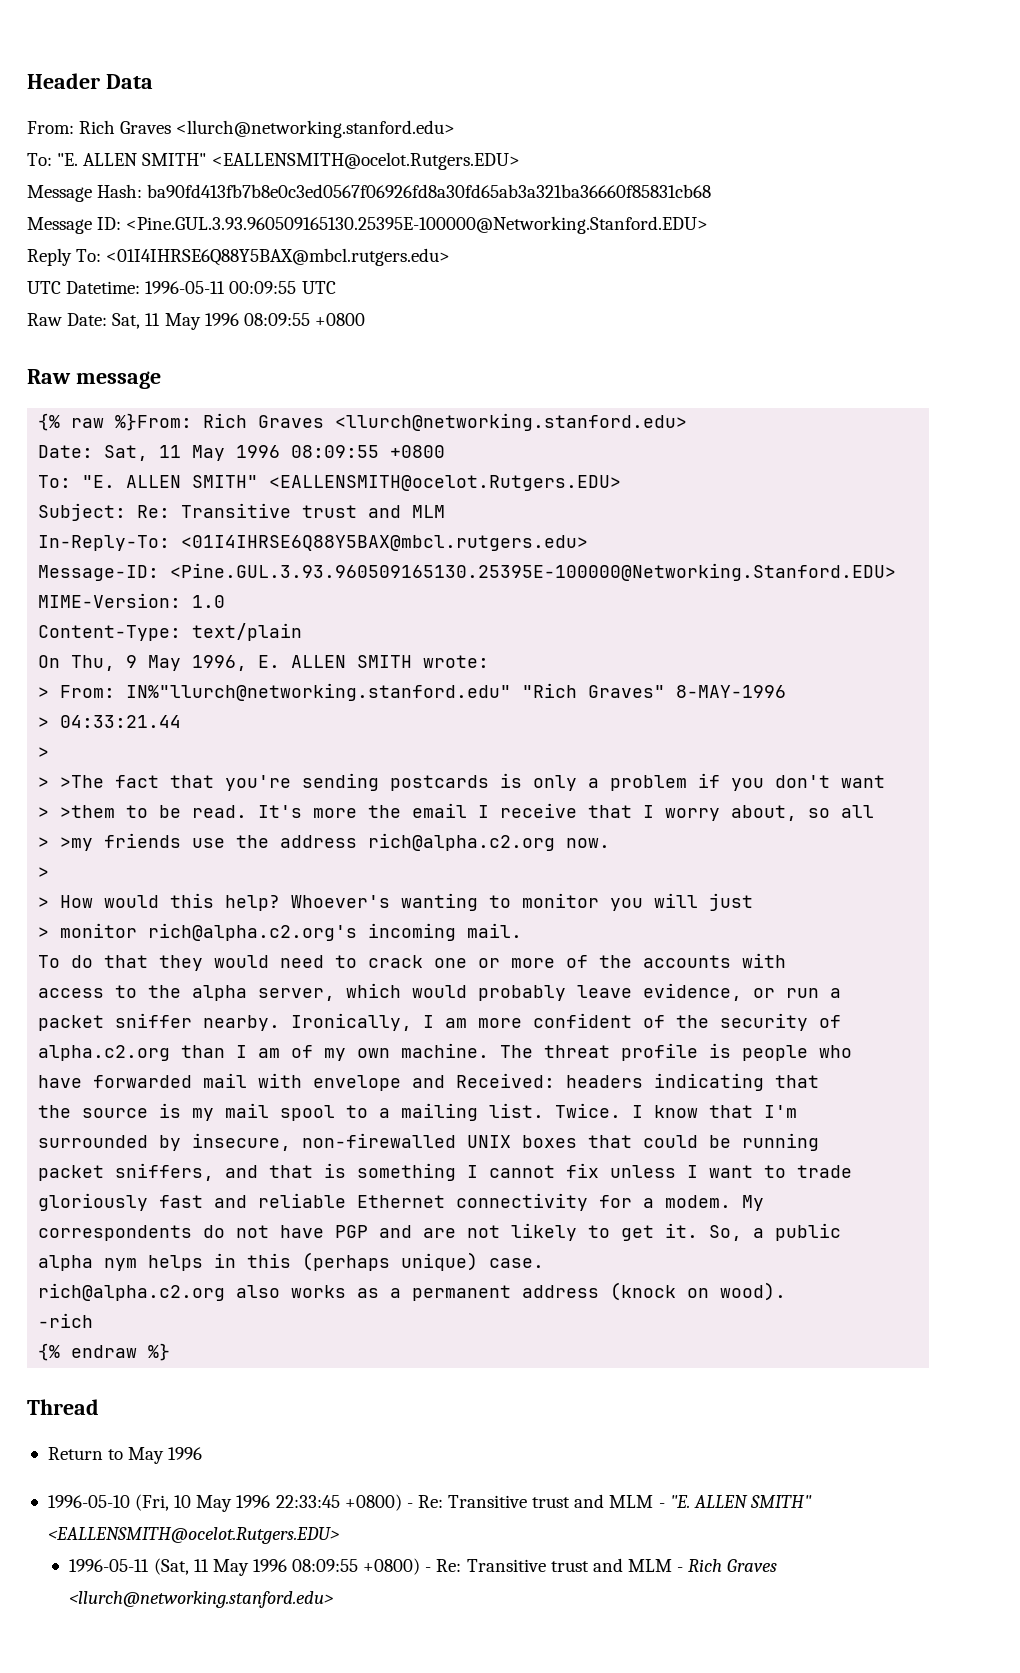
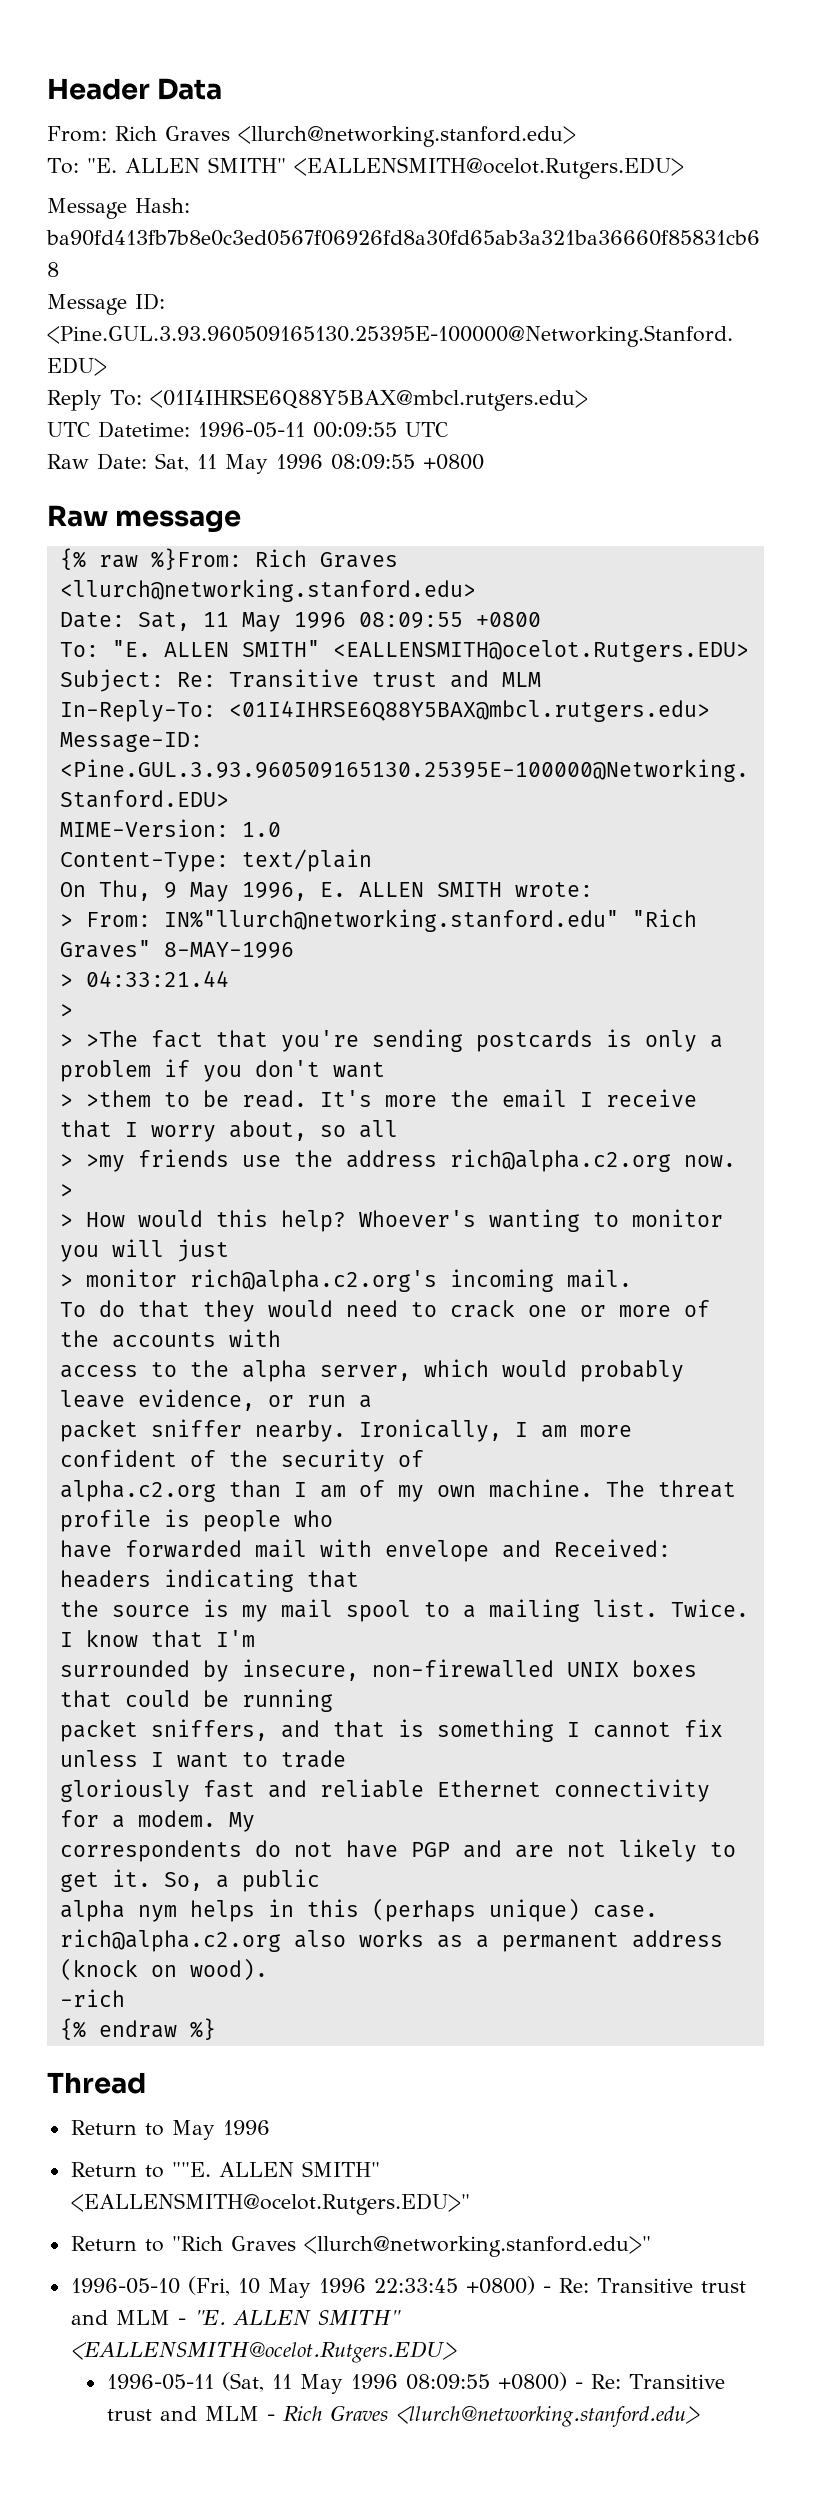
(203, 1453) none -> [70,2161,380,2178] [70,2193,470,2215] [70,2236,651,2257] // Return to ""E. ALLEN SMITH" <EALLENSMITH@ocelot.Rutgers.EDU>" // Return to "Rich Graves <llurch@networking.stanford.edu>"

